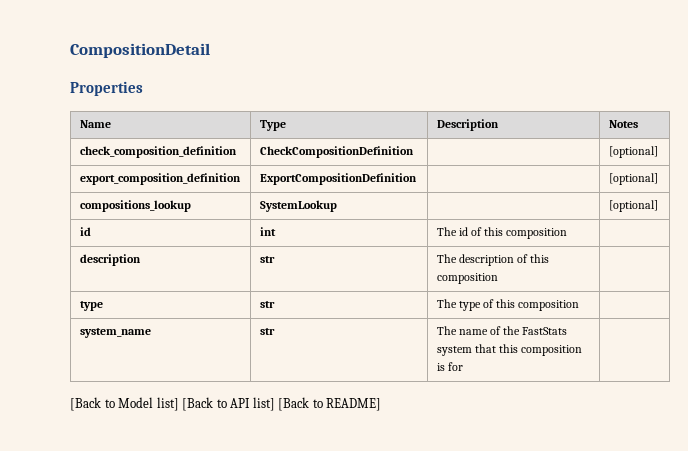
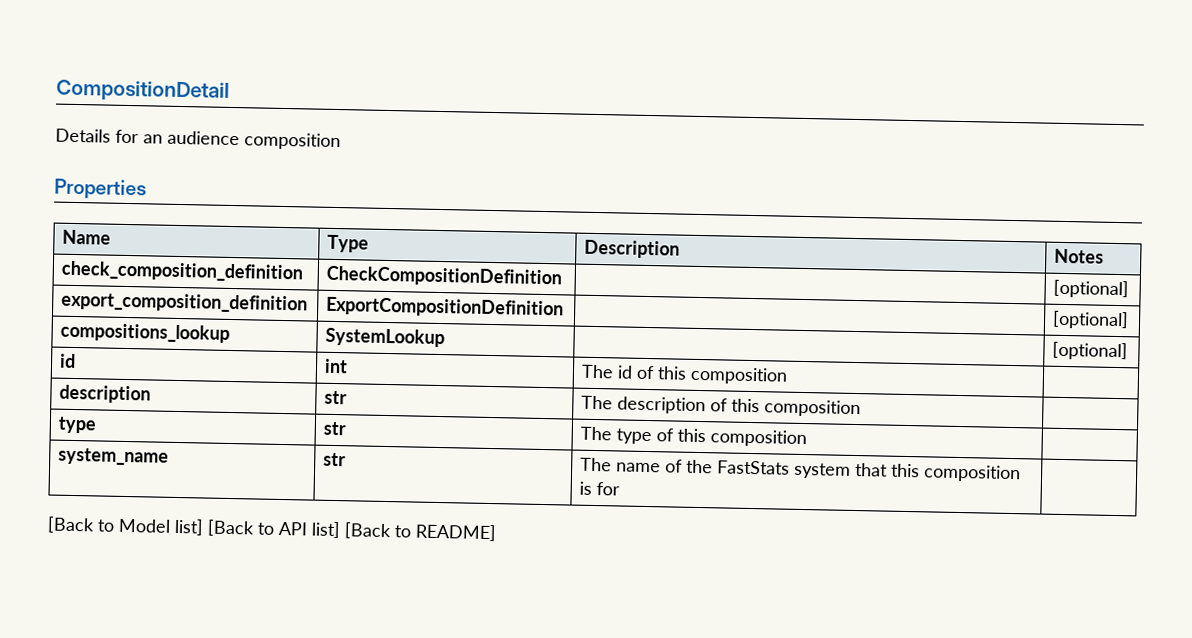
(210, 50) none -> [55,128,341,151] // Details for an audience composition

